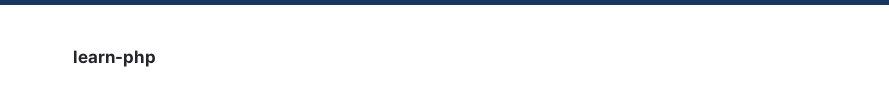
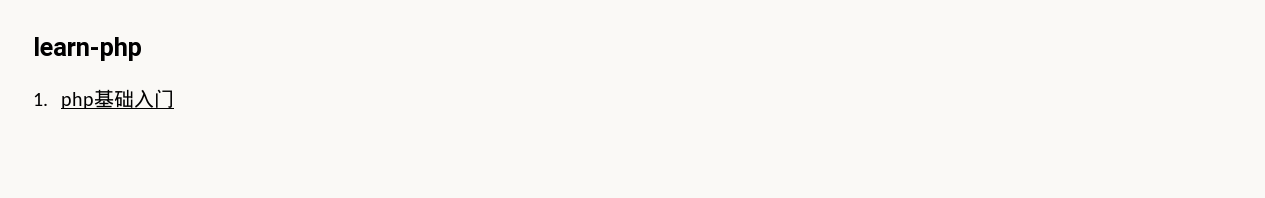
(156, 58) none -> [33,89,175,109] // 1. php基础入门

